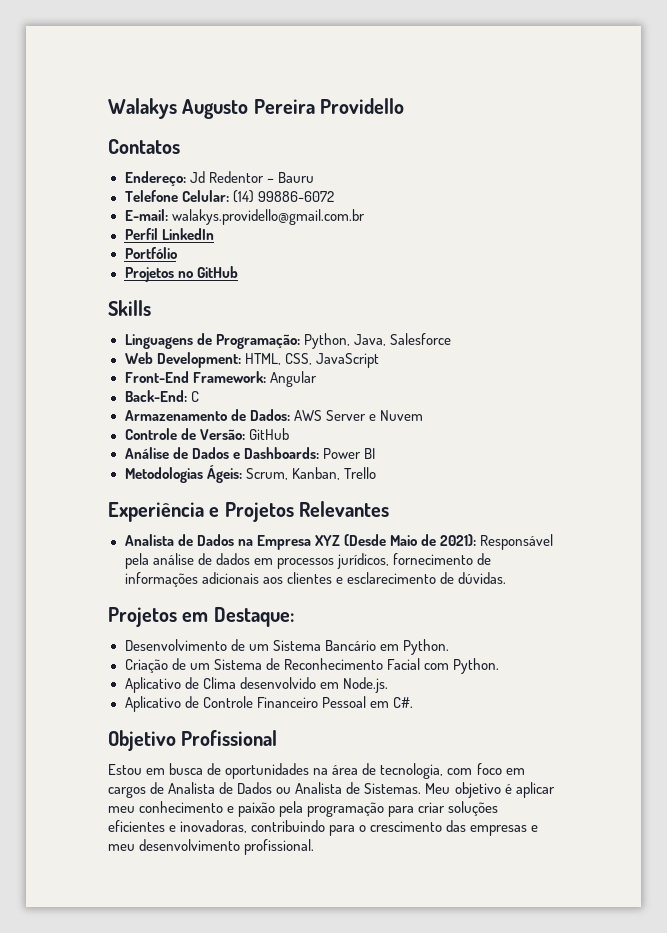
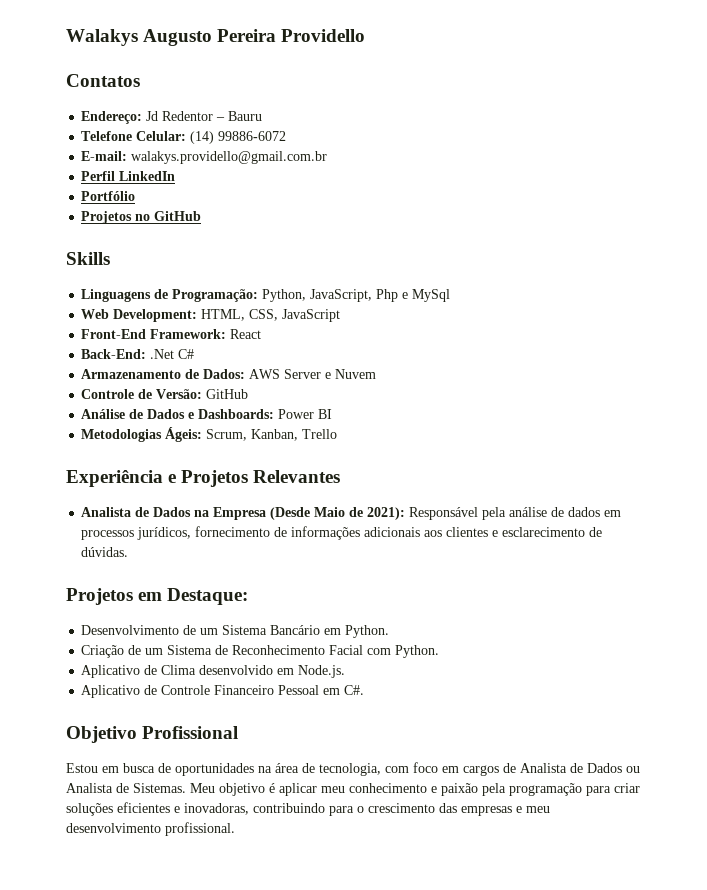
[353,333,451,346] Java, Salesforce -> [310,289,451,302] JavaScript, Php e MySql
[269,371,317,387] Angular -> [230,329,262,339] React
[190,391,199,402] C -> [150,349,195,359] .Net C#
[314,535,340,546] XYZ -> (267, 513) none

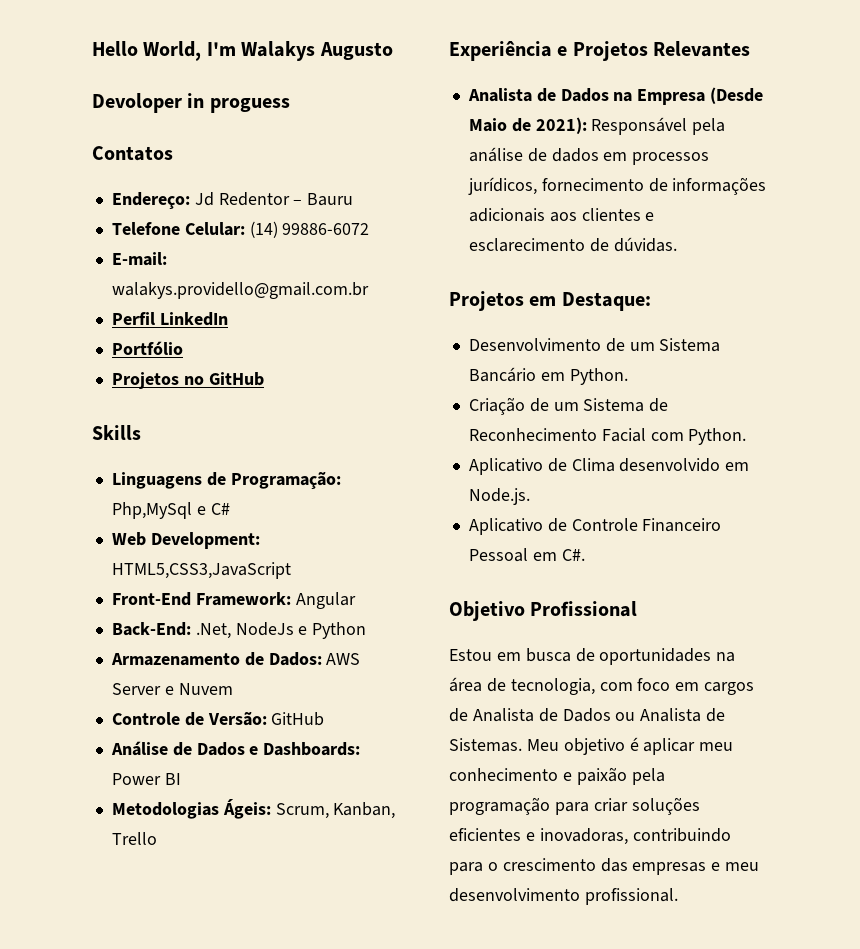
(66, 37) none -> [92,41,236,61] Hello World, I'm
[217,29,366,42] Pereira Providello -> [92,93,290,113] // Devoloper in proguess
[262,289,451,302] Python, JavaScript, Php e MySql -> [111,502,230,519] Php,MySql e C#
[201,309,341,322] HTML, CSS, JavaScript -> [111,562,291,579] HTML5,CSS3,JavaScript
[230,329,262,339] React -> [295,592,356,609] Angular
[150,349,195,359] .Net C# -> [195,622,367,639] .Net, NodeJs e Python

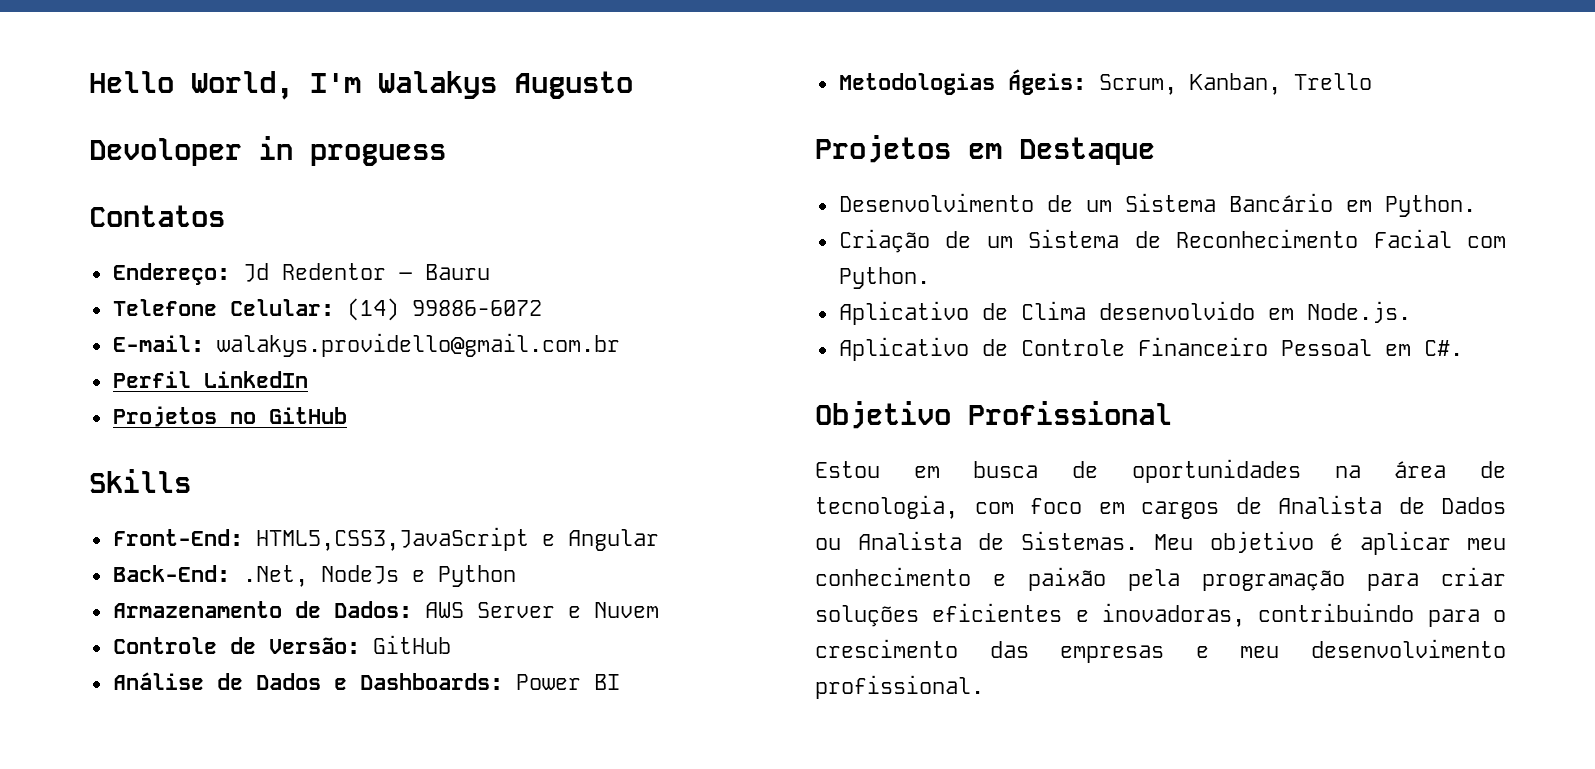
[111,341,183,355] // Portfólio -> (308, 379) none
[111,471,341,490] [111,502,230,519] [111,532,260,549] [111,562,291,579] [111,592,291,606] Linguagens de Programação: Php,MySql e C# // Web Development: HTML5,CSS3,JavaScript // Front-End Framework: -> [112,527,555,551] Front-End: HTML5,CSS3,JavaScript e
[449,41,751,61] [467,87,764,105] [468,117,726,135] [468,147,710,165] [467,177,767,195] [468,208,655,222] [468,237,677,252] // Experiência e Projetos Relevantes // Analista de Dados na Empresa (Desde Maio de 2021): Responsável pela análise de dados em processos jurídicos, fornecimento de informações adicionais aos clientes e esclarecimento de dúvidas. -> (1372, 81) none
[561,292,651,311] Destaque: -> [1019,137,1155,165] Destaque

